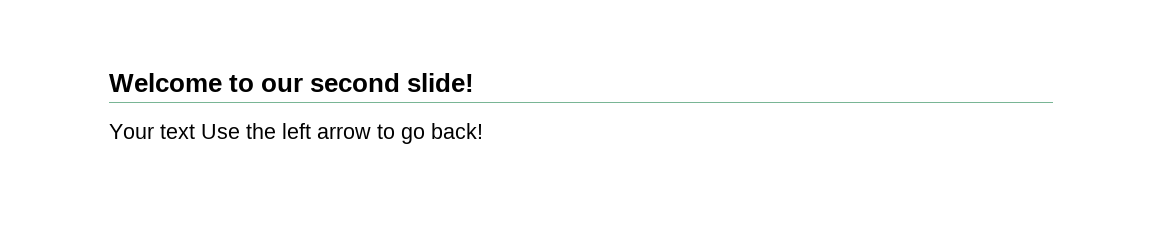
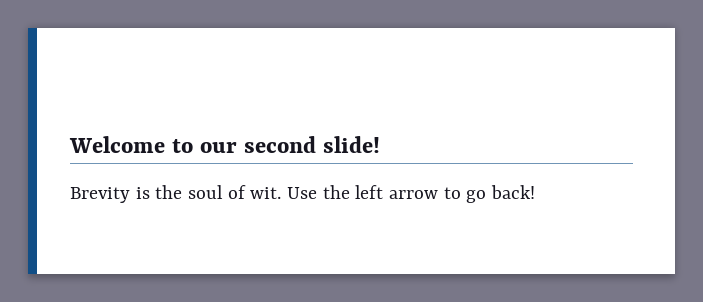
[109,124,195,139] Your text -> [70,185,282,203] Brevity is the soul of wit.

